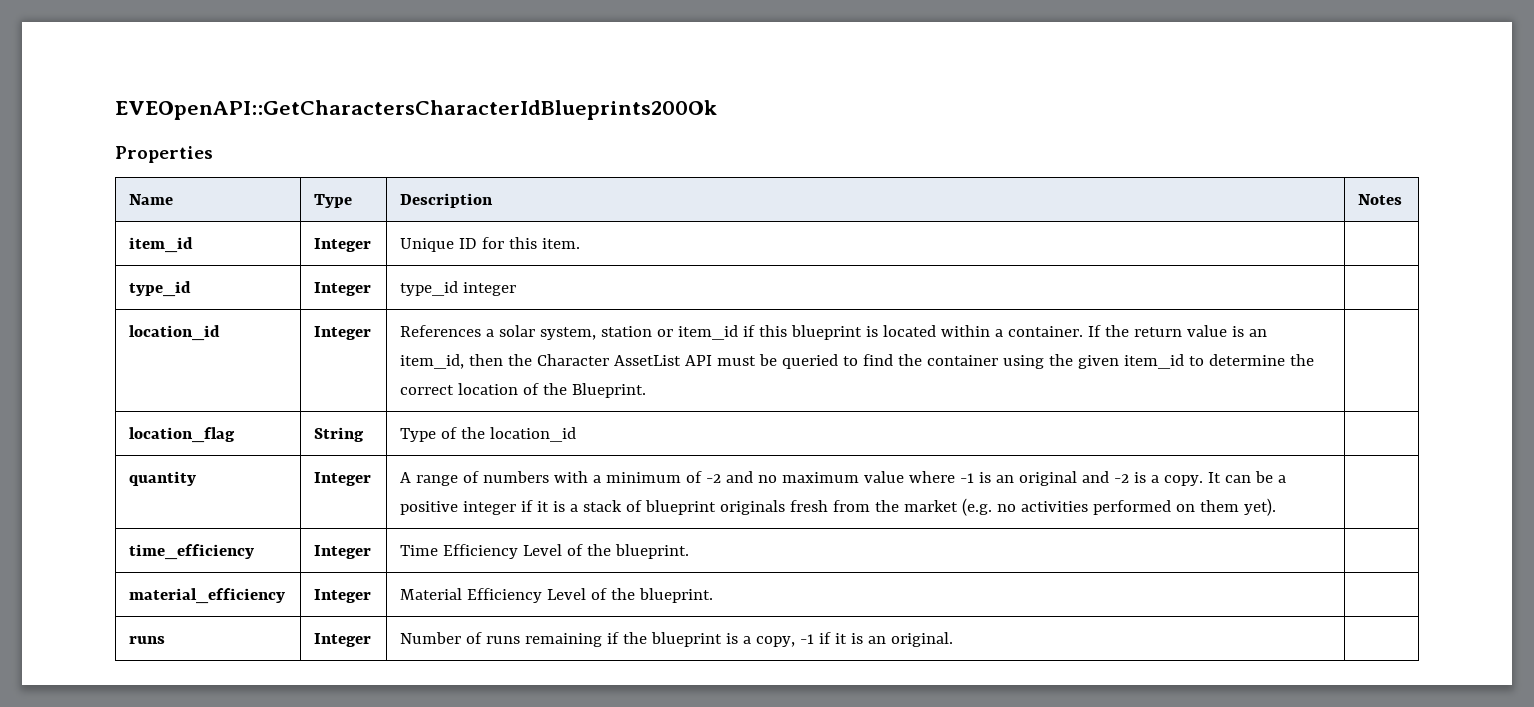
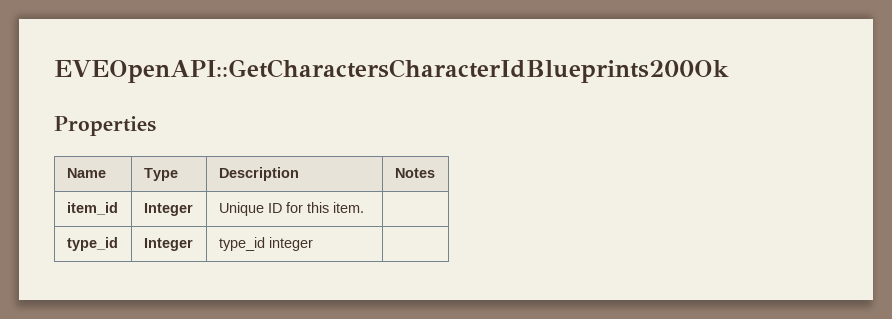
[129,325,221,341] [314,326,372,340] [400,325,1267,340] [400,354,1314,369] [400,383,646,398] [129,427,236,443] [314,427,365,442] [400,427,576,442] [129,471,197,486] [314,472,372,486] [400,471,1286,486] [400,498,1276,516] [129,544,255,560] [314,545,372,559] [400,544,689,559] [129,588,286,604] [314,589,372,603] [400,588,713,603] [129,636,166,644] [314,633,372,647] [400,632,953,647] // location_id | Integer | References a solar system, station or item_id if this blueprint is located within a container. If the return value is an item_id, then the Character AssetList API must be queried to find the container using the given item_id to determine the correct location of the Blueprint. | // location_flag | String | Type of the location_id | // quantity | Integer | A range of numbers with a minimum of -2 and no maximum value where -1 is an original and -2 is a copy. It can be a positive integer if it is a stack of blueprint originals fresh from the market (e.g. no activities performed on them yet). | // time_efficiency | Integer | Time Efficiency Level of the blueprint. | // material_efficiency | Integer | Material Efficiency Level of the blueprint. | // runs | Integer | Number of runs remaining if the blueprint is a copy, -1 if it is an original. | -> (313, 244) none

